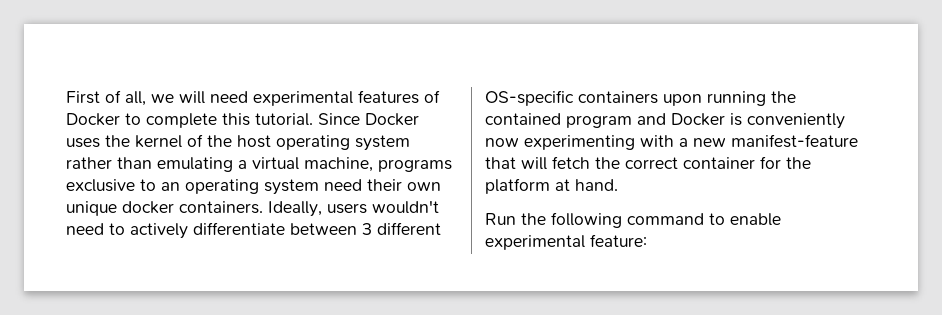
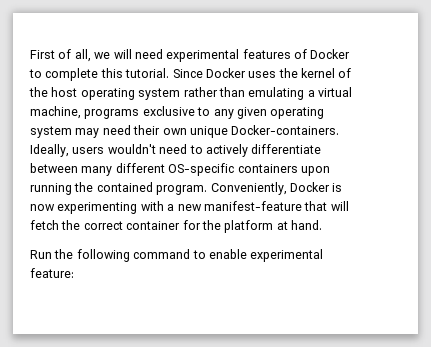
[161,179,319,195] an operating system -> [213,107,325,119] [30,126,100,138] any given operating system may
[122,201,263,214] docker containers. -> [231,125,340,135] Docker-containers.
[362,223,372,235] 3 -> [81,166,113,176] many
[566,113,666,128] program and -> [156,182,287,195] program. Conveniently,
[747,113,845,129] conveniently -> (343, 187) none

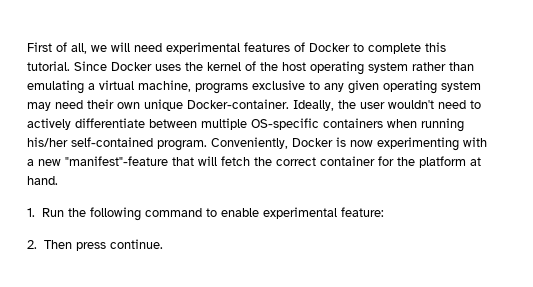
[231,125,340,135] [30,144,105,157] Docker-containers. Ideally, users -> [187,99,385,111] Docker-container. Ideally, the user
[81,163,330,176] [30,182,153,195] many different OS-specific containers upon running the contained -> [201,118,464,132] [27,137,153,147] multiple OS-specific containers when running his/her self-contained
[203,201,302,211] manifest-feature -> [65,156,168,166] "manifest"-feature
(322, 225) none -> [27,208,35,217] 1.
(74, 273) none -> [27,239,163,251] // 2. Then press continue.

